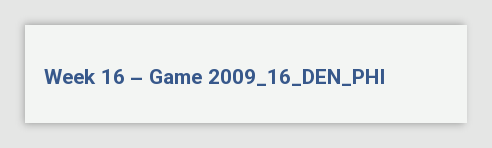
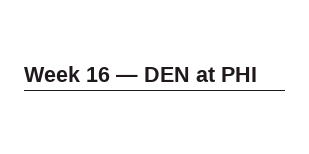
[130,69,385,86] – Game 2009_16_DEN_PHI -> [116,67,257,82] — DEN at PHI

